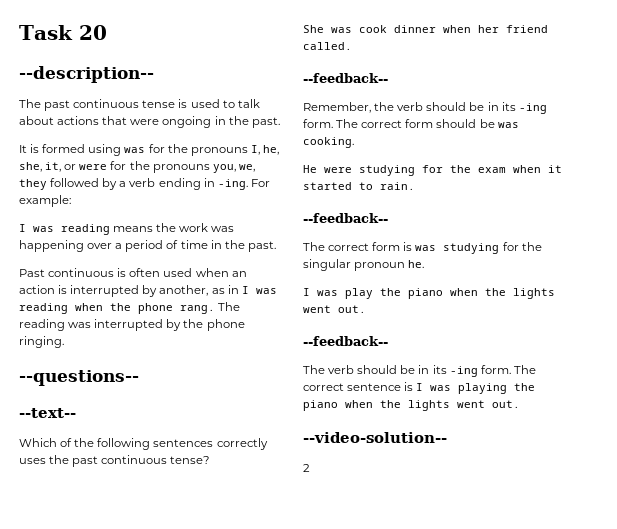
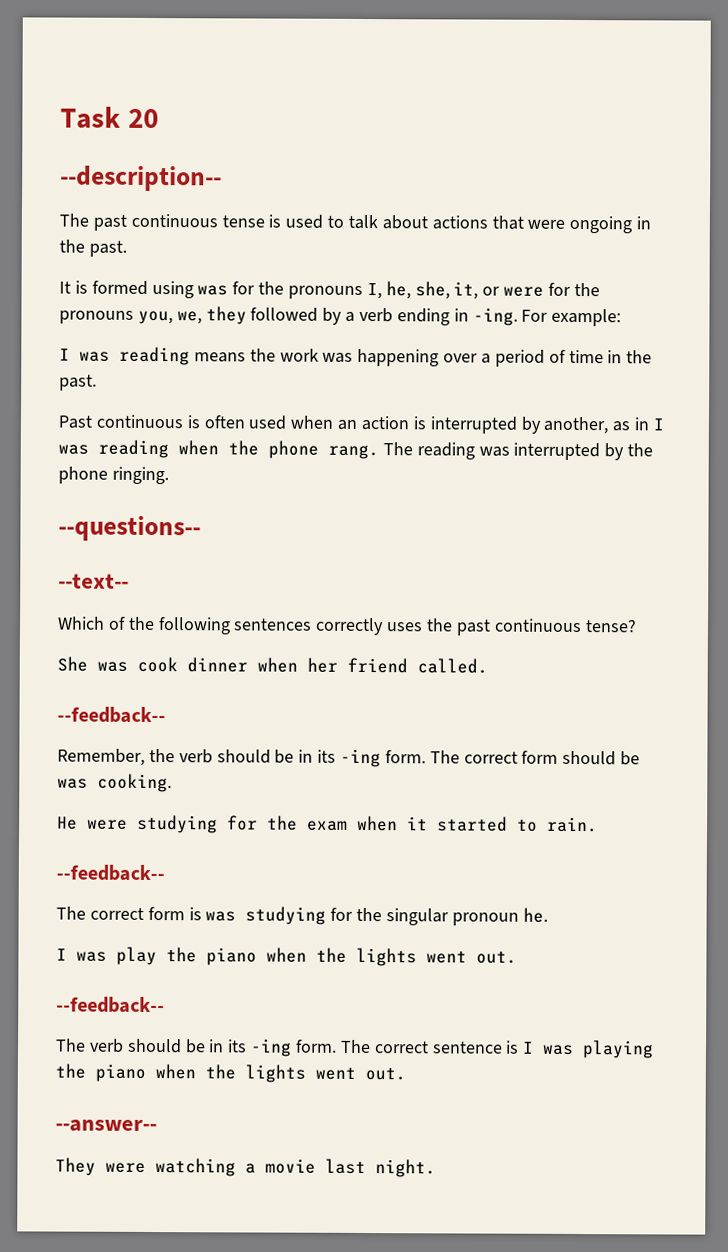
[303,432,447,443] [303,464,310,472] --video-solution-- // 2 -> [55,1119,157,1133] [55,1157,436,1178] --answer-- // They were watching a movie last night.

